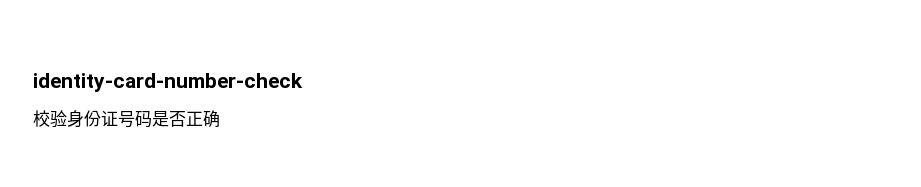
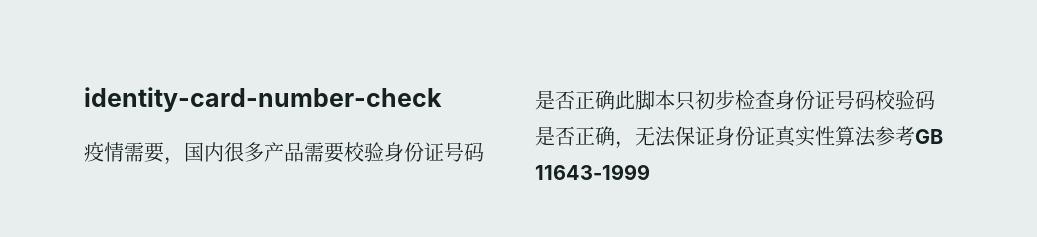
(303, 82) none -> [84,142,344,165] 疫情需要，国内很多产品需要
(220, 119) none -> [615,90,935,111] [535,126,943,149] [535,164,650,180] 此脚本只初步检查身份证号码校验码是否正确，无法保证身份证真实性算法参考GB 11643-1999

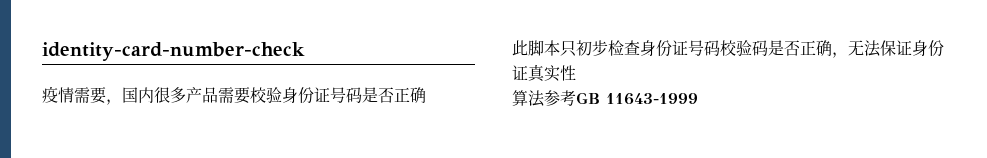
(615, 100) none -> (426, 95) //
(835, 136) none -> (576, 73) //

